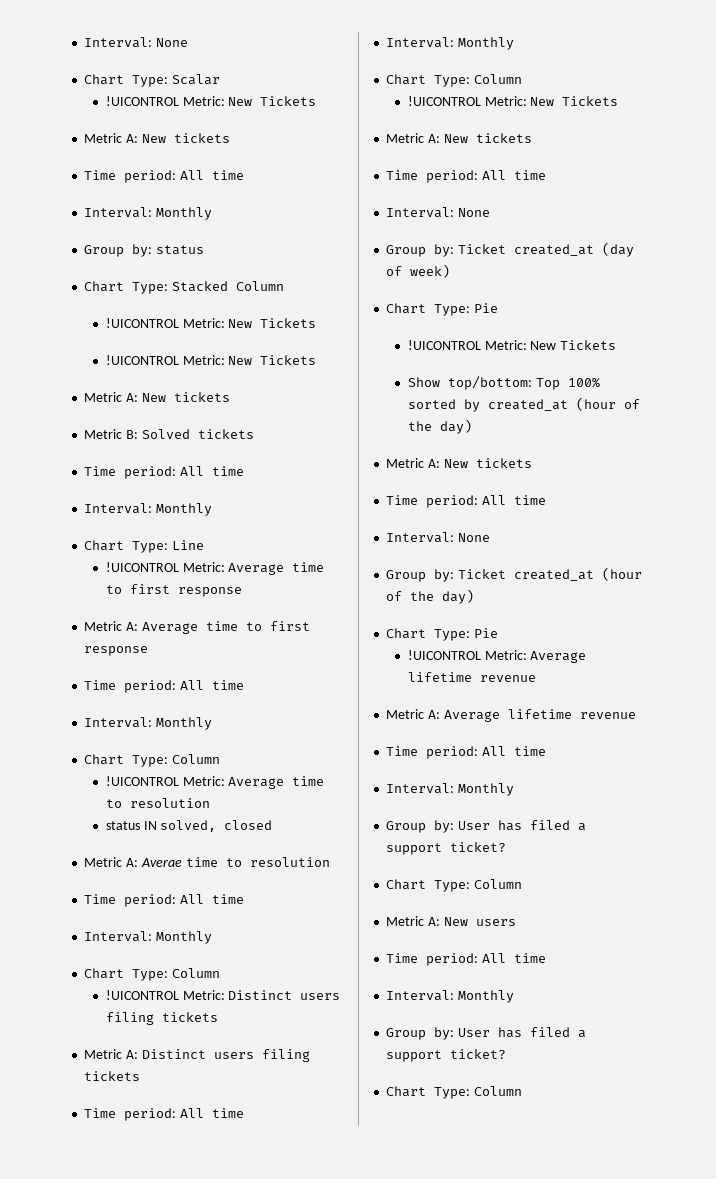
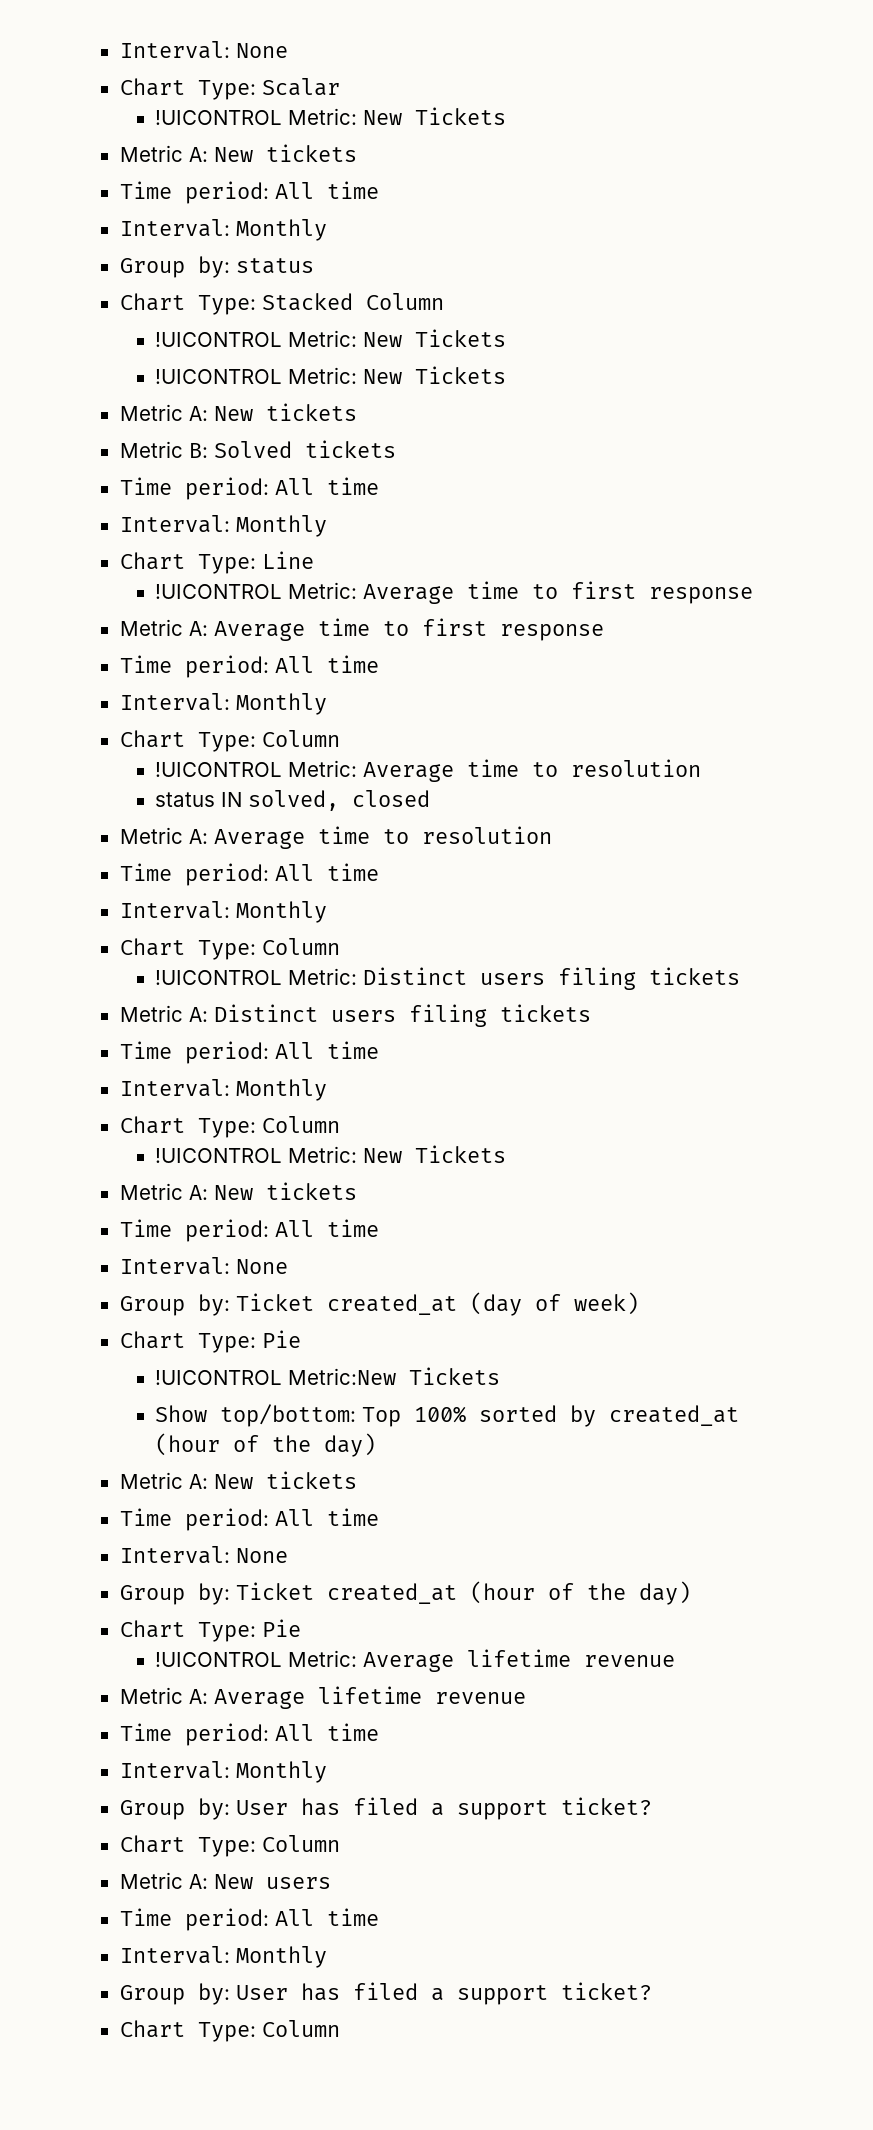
[140,858,182,867] Averae -> [213,829,305,849] Average
[484,340,557,350] Metric: New -> [288,1368,397,1385] Metric:New

